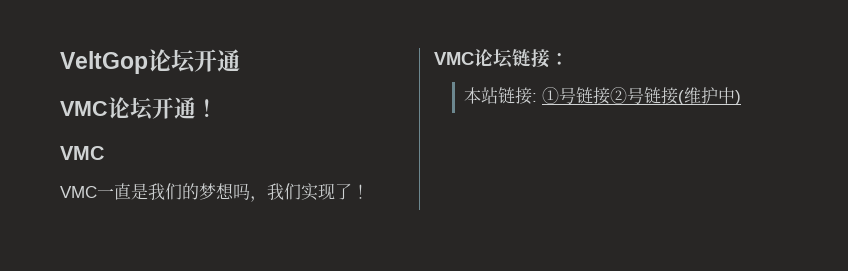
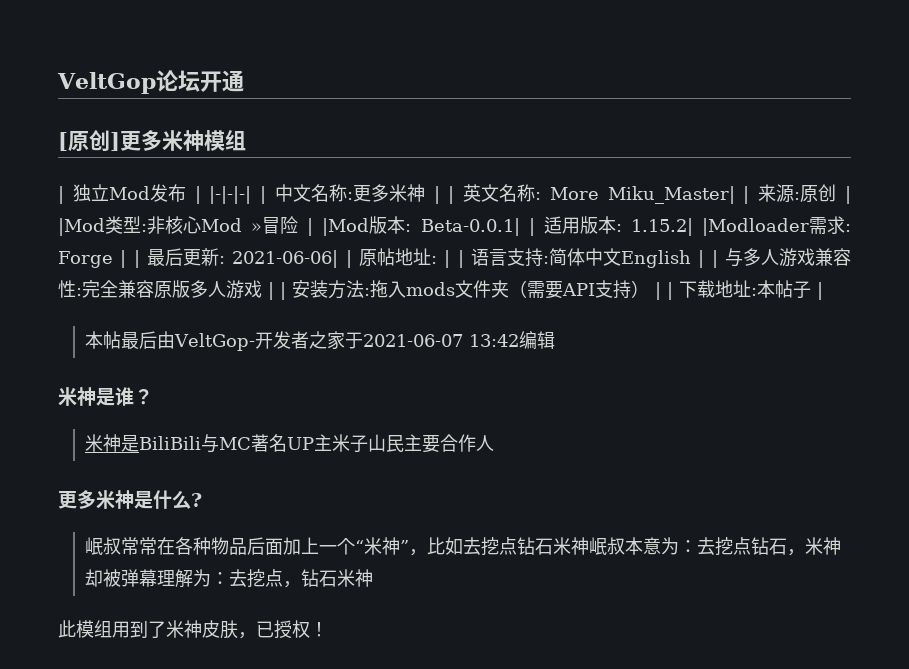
[60,97,218,121] [60,146,104,160] [60,183,369,202] [434,49,569,69] [464,87,742,105] VMC论坛开通！ // VMC // VMC一直是我们的梦想吗，我们实现了！ // VMC论坛链接： // 本站链接: ①号链接②号链接(维护中) -> [58,130,246,151] [58,184,851,204] [58,216,851,236] [58,248,851,268] [58,280,823,300] [85,331,556,351] [58,387,153,406] [85,434,495,453] [58,490,202,509] [85,537,842,556] [85,569,374,588] [58,620,328,639] [原创]更多米神模组 // | 独立Mod发布 | |-|-|-| | 中文名称:更多米神 | | 英文名称: More Miku_Master| | 来源:原创 | |Mod类型:非核心Mod »冒险 | |Mod版本: Beta-0.0.1| | 适用版本: 1.15.2| |Modloader需求: Forge | | 最后更新: 2021-06-06| | 原帖地址: | | 语言支持:简体中文English | | 与多人游戏兼容性:完全兼容原版多人游戏 | | 安装方法:拖入mods文件夹（需要API支持） | | 下载地址:本帖子 | // 本帖最后由VeltGop-开发者之家于2021-06-07 13:42编辑 // 米神是谁？ // 米神是BiliBili与MC著名UP主米子山民主要合作人 // 更多米神是什么? // 岷叔常常在各种物品后面加上一个“米神”，比如去挖点钻石米神岷叔本意为：去挖点钻石，米神却被弹幕理解为：去挖点，钻石米神 // 此模组用到了米神皮肤，已授权！

